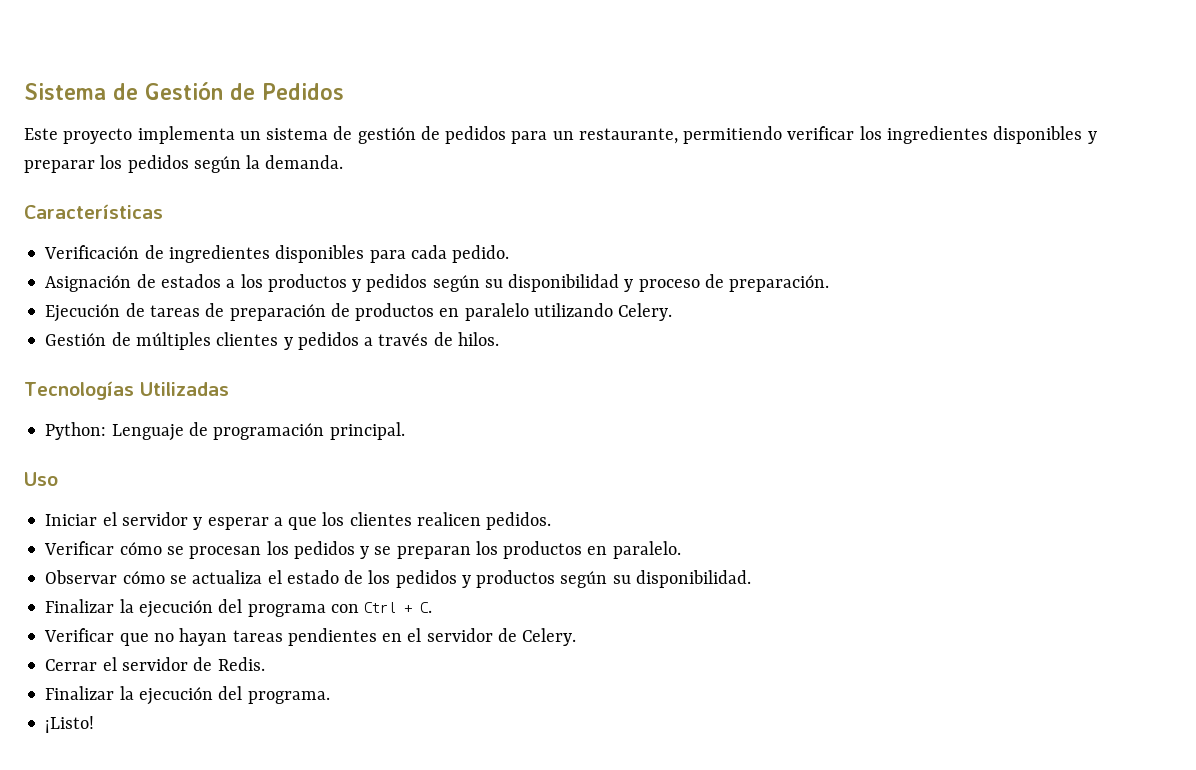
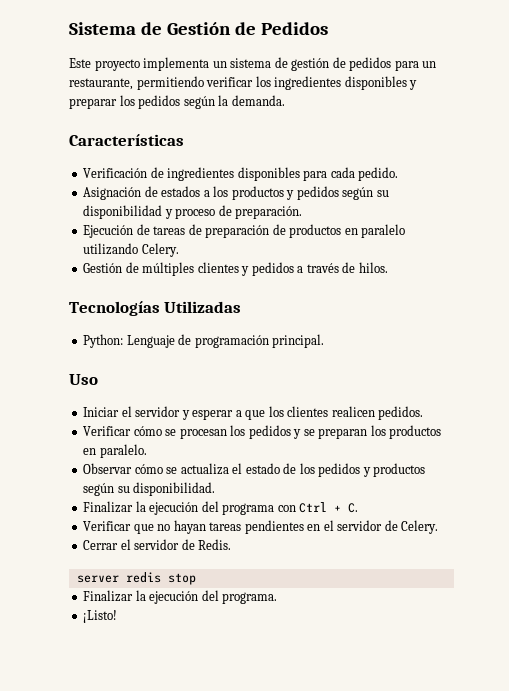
(265, 664) none -> [76,572,196,585] // server redis stop

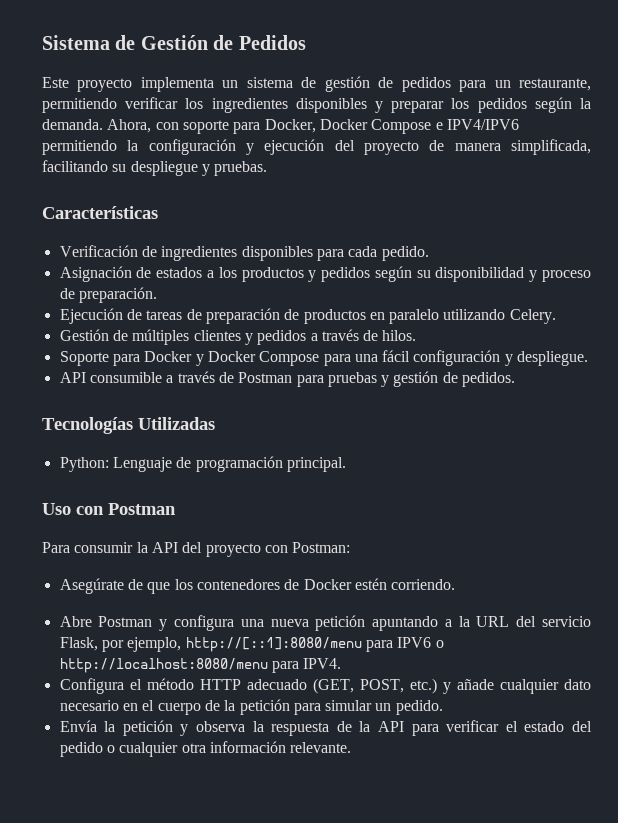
(285, 100) none -> [107,119,519,134] [42,139,591,155] [42,160,268,176] Ahora, con soporte para Docker, Docker Compose e IPV4/IPV6 permitiendo la configuración y ejecución del proyecto de manera simplificada, facilitando su despliegue y pruebas.
(388, 267) none -> [59,350,589,366] [59,371,516,387] // Soporte para Docker y Docker Compose para una fácil configuración y despliegue. // API consumible a través de Postman para pruebas y gestión de pedidos.
[83,406,424,420] [83,425,442,439] [83,444,147,458] [83,463,426,477] [83,482,216,496] [83,501,359,515] [83,520,439,534] [83,539,232,550] [76,572,196,585] [83,590,278,604] [83,610,118,623] // Iniciar el servidor y esperar a que los clientes realicen pedidos. // Verificar cómo se procesan los pedidos y se preparan los productos en paralelo. // Observar cómo se actualiza el estado de los pedidos y productos según su disponibilidad. // Finalizar la ejecución del programa con Ctrl + C. // Verificar que no hayan tareas pendientes en el servidor de Celery. // Cerrar el servidor de Redis. // server redis stop // Finalizar la ejecución del programa. // ¡Listo! -> [76,503,176,515] [42,542,351,557] [59,578,456,594] [59,615,592,631] [59,637,444,652] [59,658,342,673] [59,678,592,694] [59,699,443,715] [59,720,593,736] [59,741,352,757] con Postman // Para consumir la API del proyecto con Postman: // Asegúrate de que los contenedores de Docker estén corriendo. // Abre Postman y configura una nueva petición apuntando a la URL del servicio Flask, por ejemplo, http://[::1]:8080/menu para IPV6 o http://localhost:8080/menu para IPV4. // Configura el método HTTP adecuado (GET, POST, etc.) y añade cualquier dato necesario en el cuerpo de la petición para simular un pedido. // Envía la petición y observa la respuesta de la API para verificar el estado del pedido o cualquier otra información relevante.

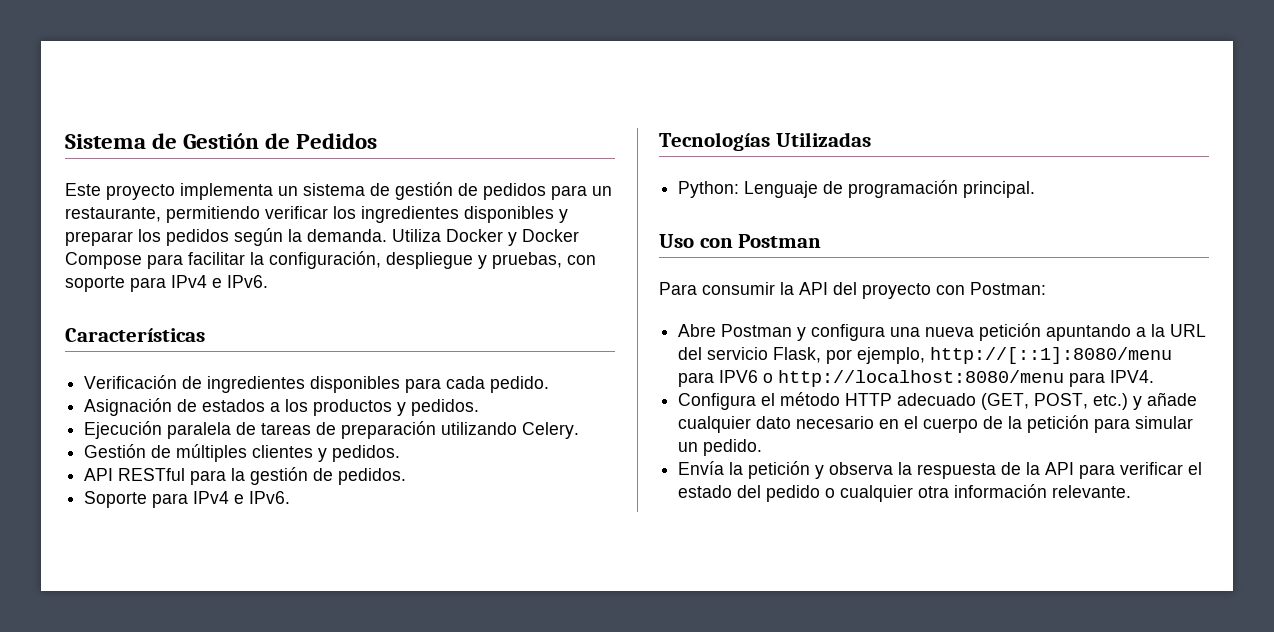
[107,119,519,134] [42,139,591,155] [42,160,268,176] Ahora, con soporte para Docker, Docker Compose e IPV4/IPV6 permitiendo la configuración y ejecución del proyecto de manera simplificada, facilitando su despliegue y pruebas. -> [392,229,579,246] [65,251,596,269] [65,275,268,292] Utiliza Docker y Docker Compose para facilitar la configuración, despliegue y pruebas, con soporte para IPv4 e IPv6.
[321,266,591,282] [59,287,157,303] pedidos según su disponibilidad y proceso de preparación. -> [411,399,480,416] pedidos.
(123, 316) none -> [167,422,232,439] paralela
[284,309,440,324] de productos en paralelo -> (437, 430) none
[257,329,417,345] [59,350,589,366] [59,371,516,387] pedidos a través de hilos. // Soporte para Docker y Docker Compose para una fácil configuración y despliegue. // API consumible a través de Postman para pruebas y gestión de pedidos. -> [332,445,401,462] [84,467,407,485] [84,491,291,508] pedidos. // API RESTful para la gestión de pedidos. // Soporte para IPv4 e IPv6.
[59,578,456,594] // Asegúrate de que los contenedores de Docker estén corriendo. -> (1046, 288) none

